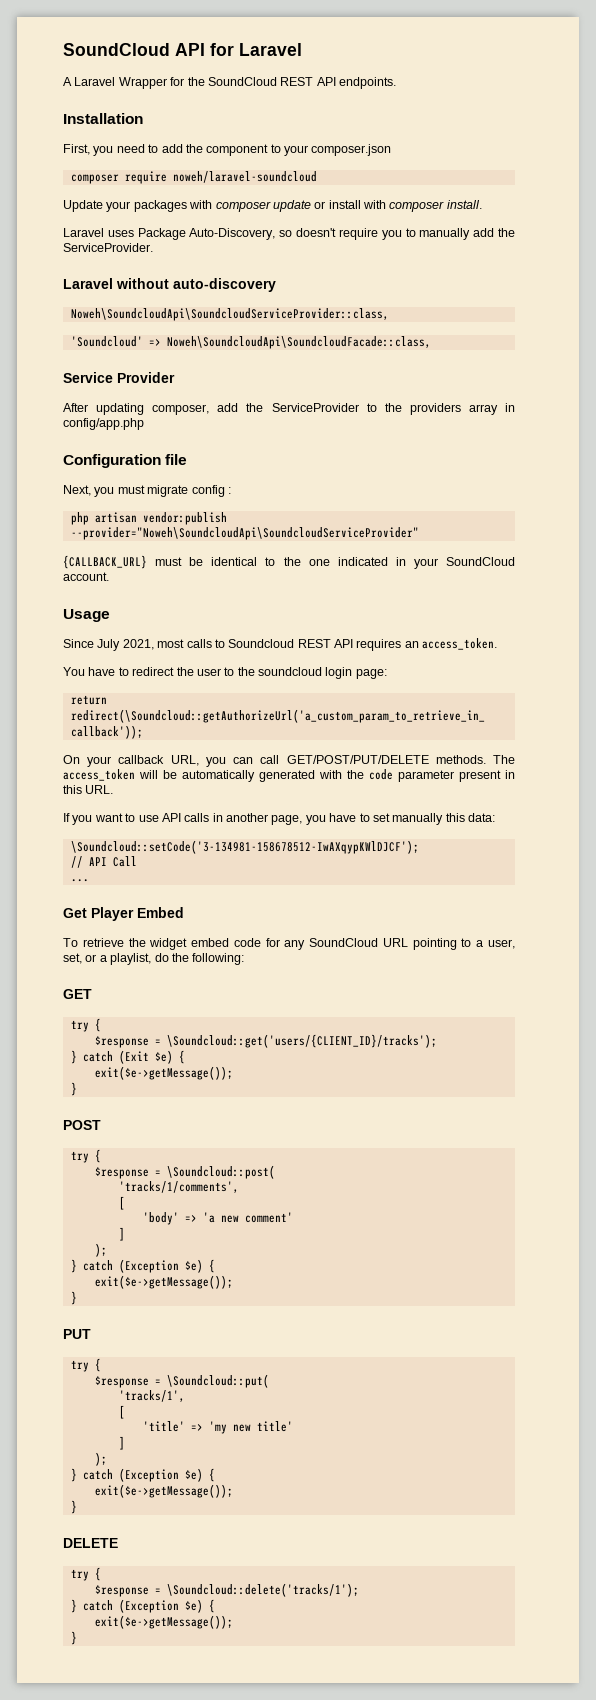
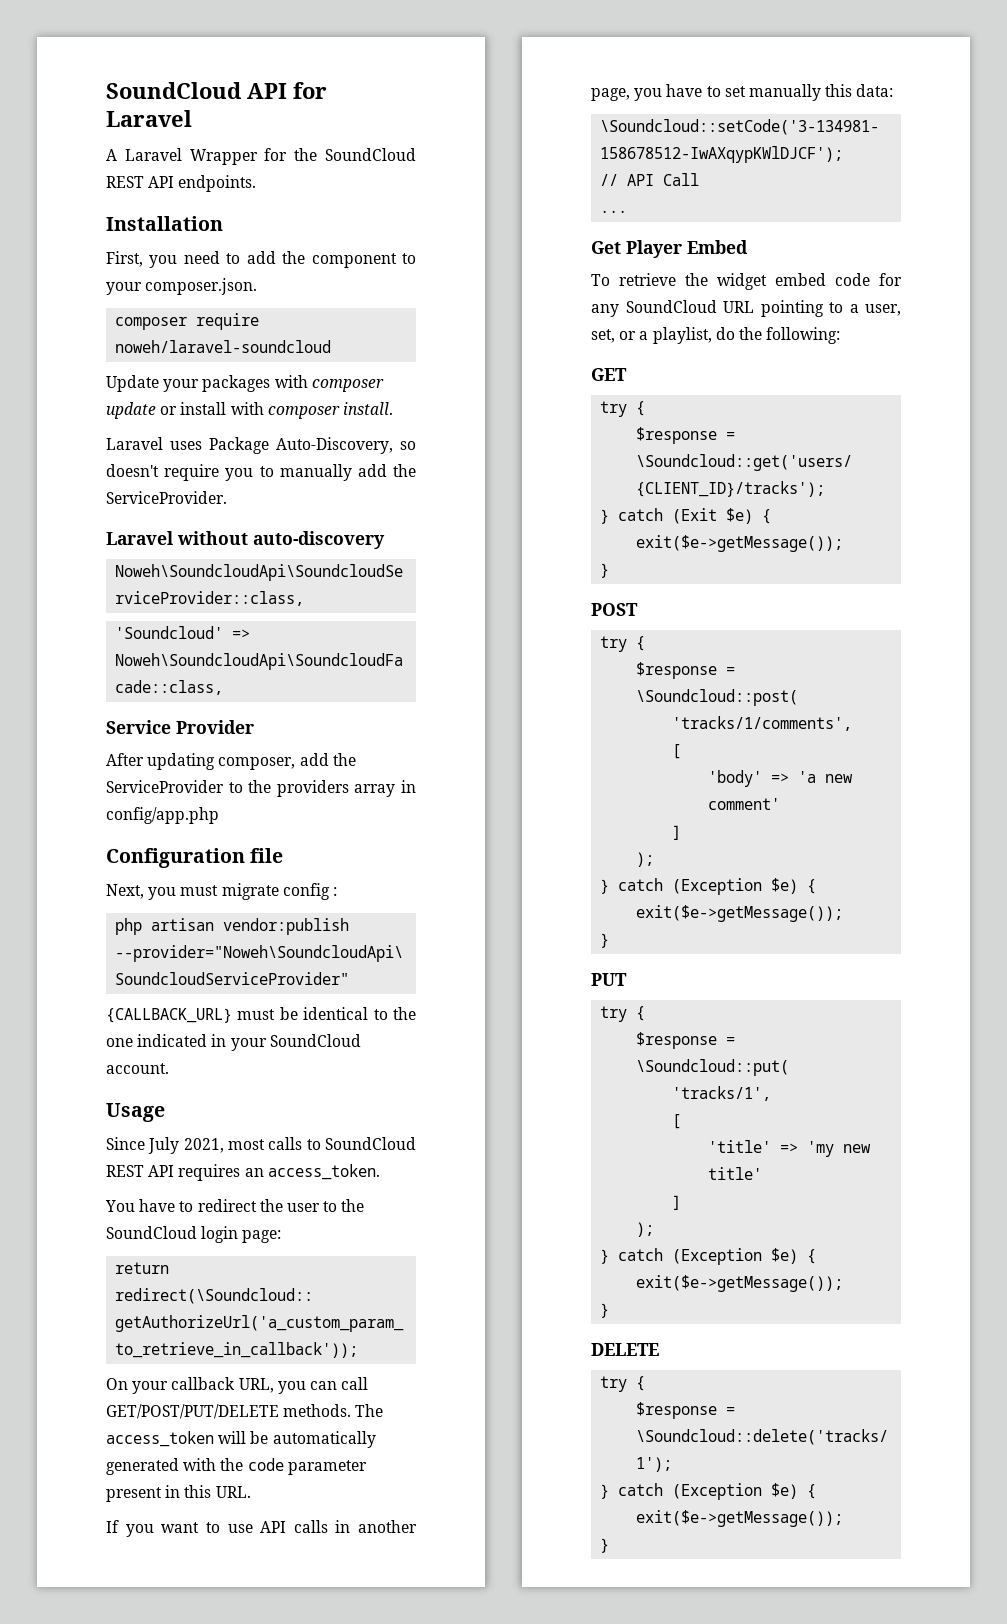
[311,144,392,156] composer.json -> [145,278,258,295] composer.json.
[228,639,295,648] Soundcloud -> [325,1137,416,1150] SoundCloud
[258,667,322,676] soundcloud -> [106,1226,197,1239] SoundCloud

